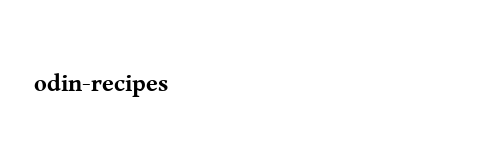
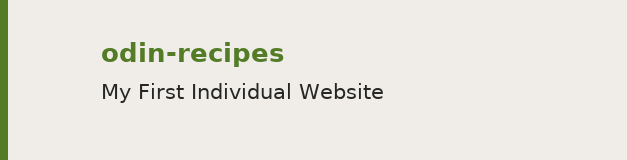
(168, 85) none -> [101,83,384,103] // My First Individual Website

